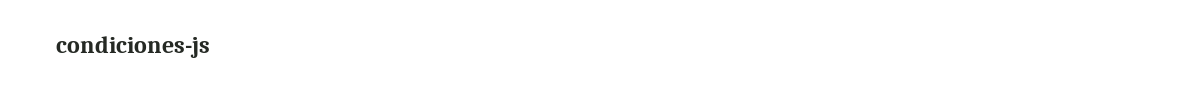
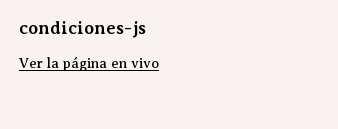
(210, 47) none -> [19,56,159,71] // Ver la página en vivo

